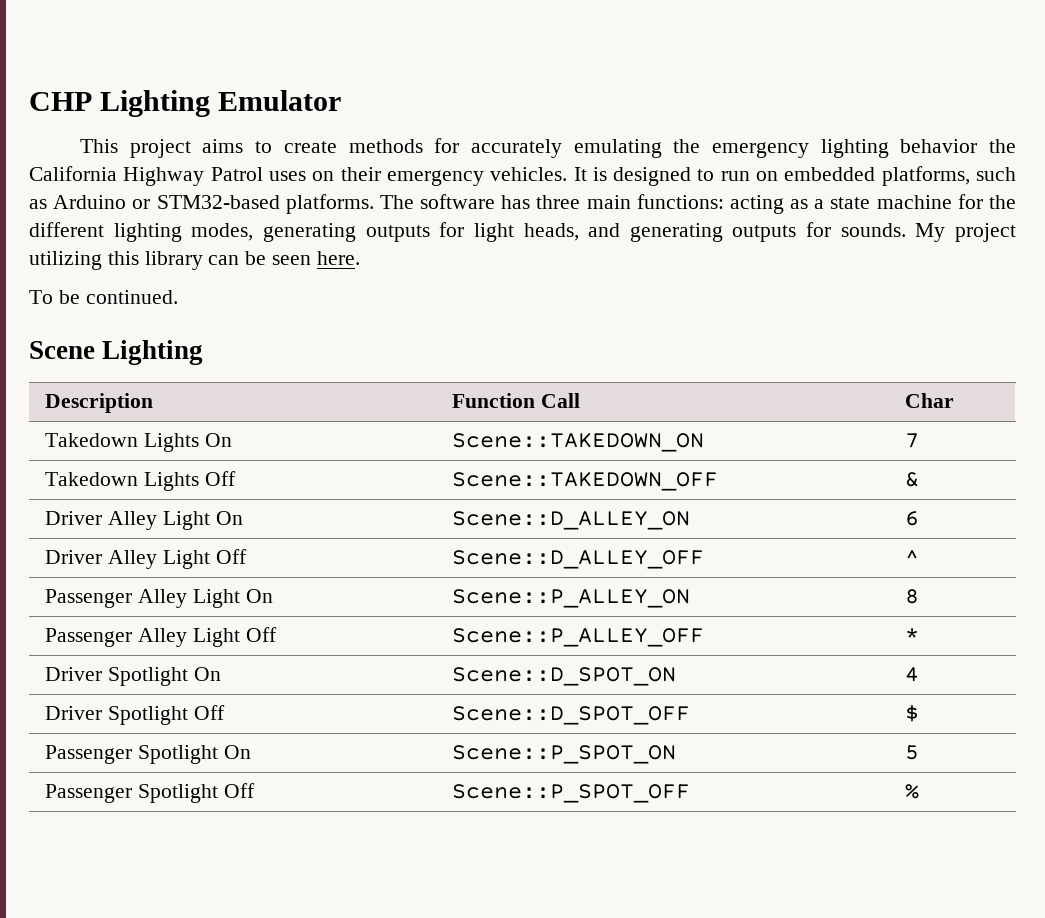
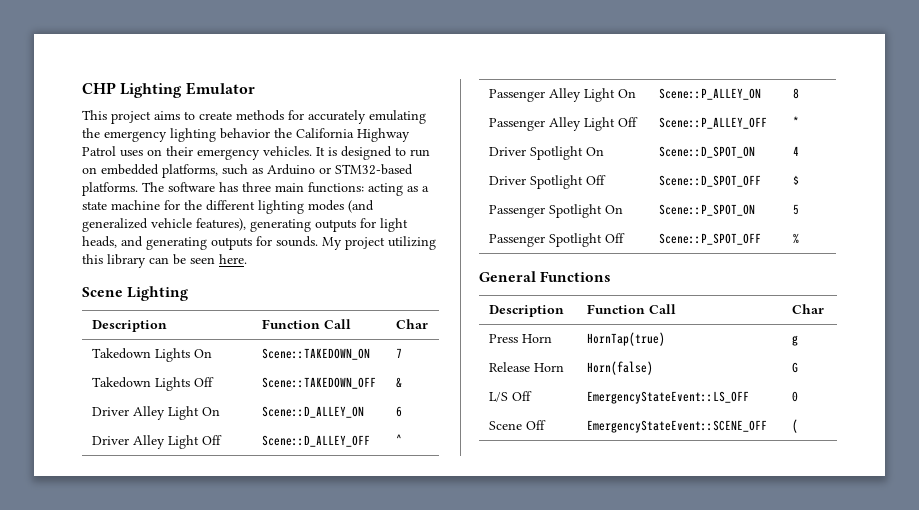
[191,223,254,241] modes, -> [308,200,374,213] [82,218,246,232] modes (and generalized vehicle features),
[29,290,178,304] // To be continued. -> (247, 259) none
(920, 791) none -> [479,271,612,282] [488,305,564,317] [586,304,676,314] [791,304,824,314] [488,334,552,343] [586,332,665,346] [791,335,798,346] [488,362,564,372] [586,361,653,375] [791,362,798,373] [488,391,532,402] [586,391,749,404] [791,391,798,402] [488,420,546,430] [586,420,767,433] [791,419,798,433] // General Functions // Description | Function Call | Char // Press Horn | HornTap(true) | g // Release Horn | Horn(false) | G // L/S Off | EmergencyStateEvent::LS_OFF | 0 // Scene Off | EmergencyStateEvent::SCENE_OFF | (

